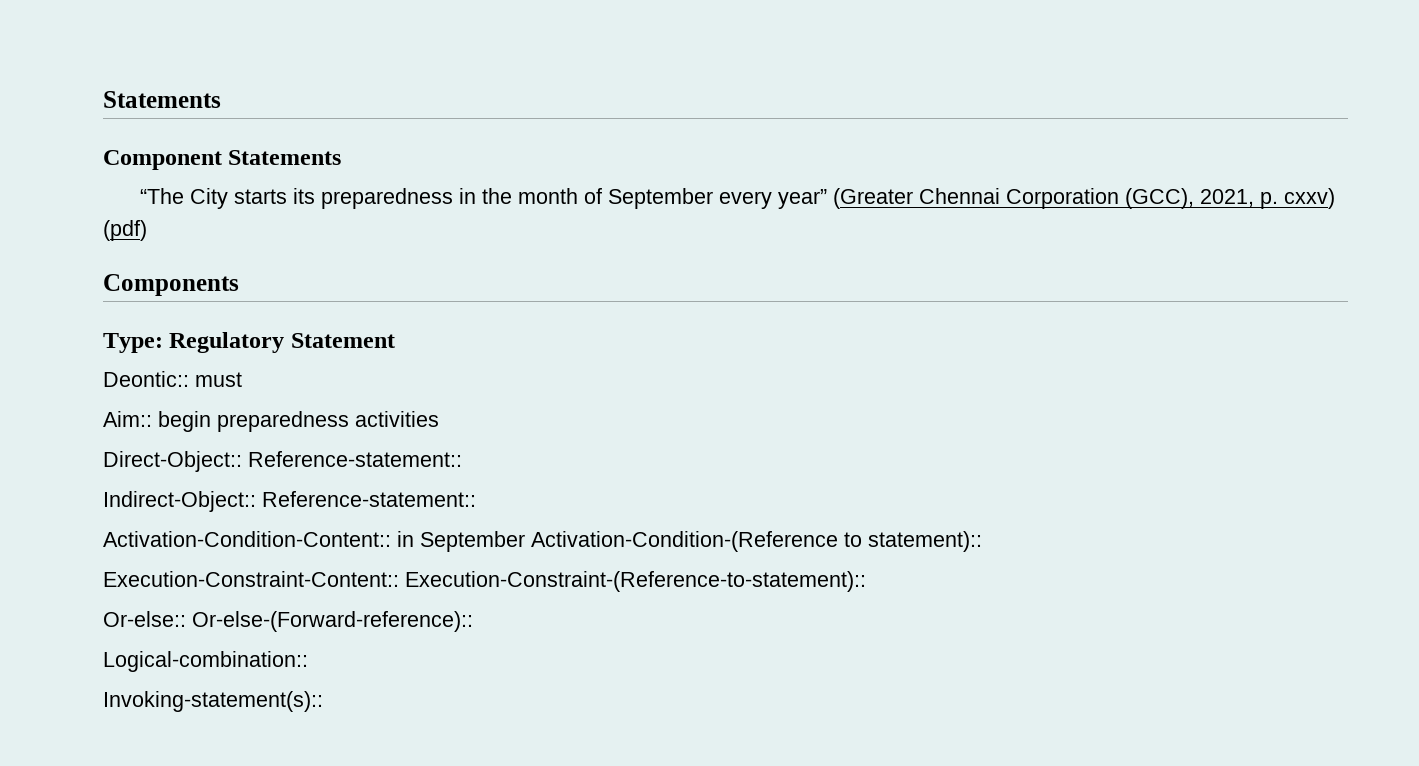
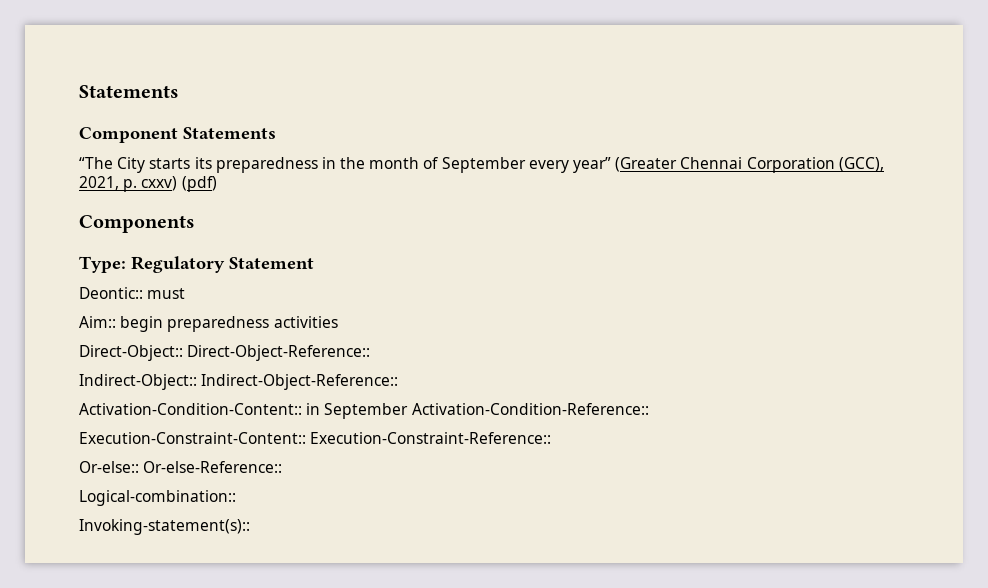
[248,451,462,467] Reference-statement:: -> [187,345,371,361] Direct-Object-Reference::
[262,491,476,507] Reference-statement:: -> [201,374,399,390] Indirect-Object-Reference::
[531,531,982,552] Activation-Condition-(Reference to statement):: -> [411,403,649,415] Activation-Condition-Reference::
[405,571,866,592] Execution-Constraint-(Reference-to-statement):: -> [310,432,552,444] Execution-Constraint-Reference::
[192,611,473,632] Or-else-(Forward-reference):: -> [143,461,283,473] Or-else-Reference::

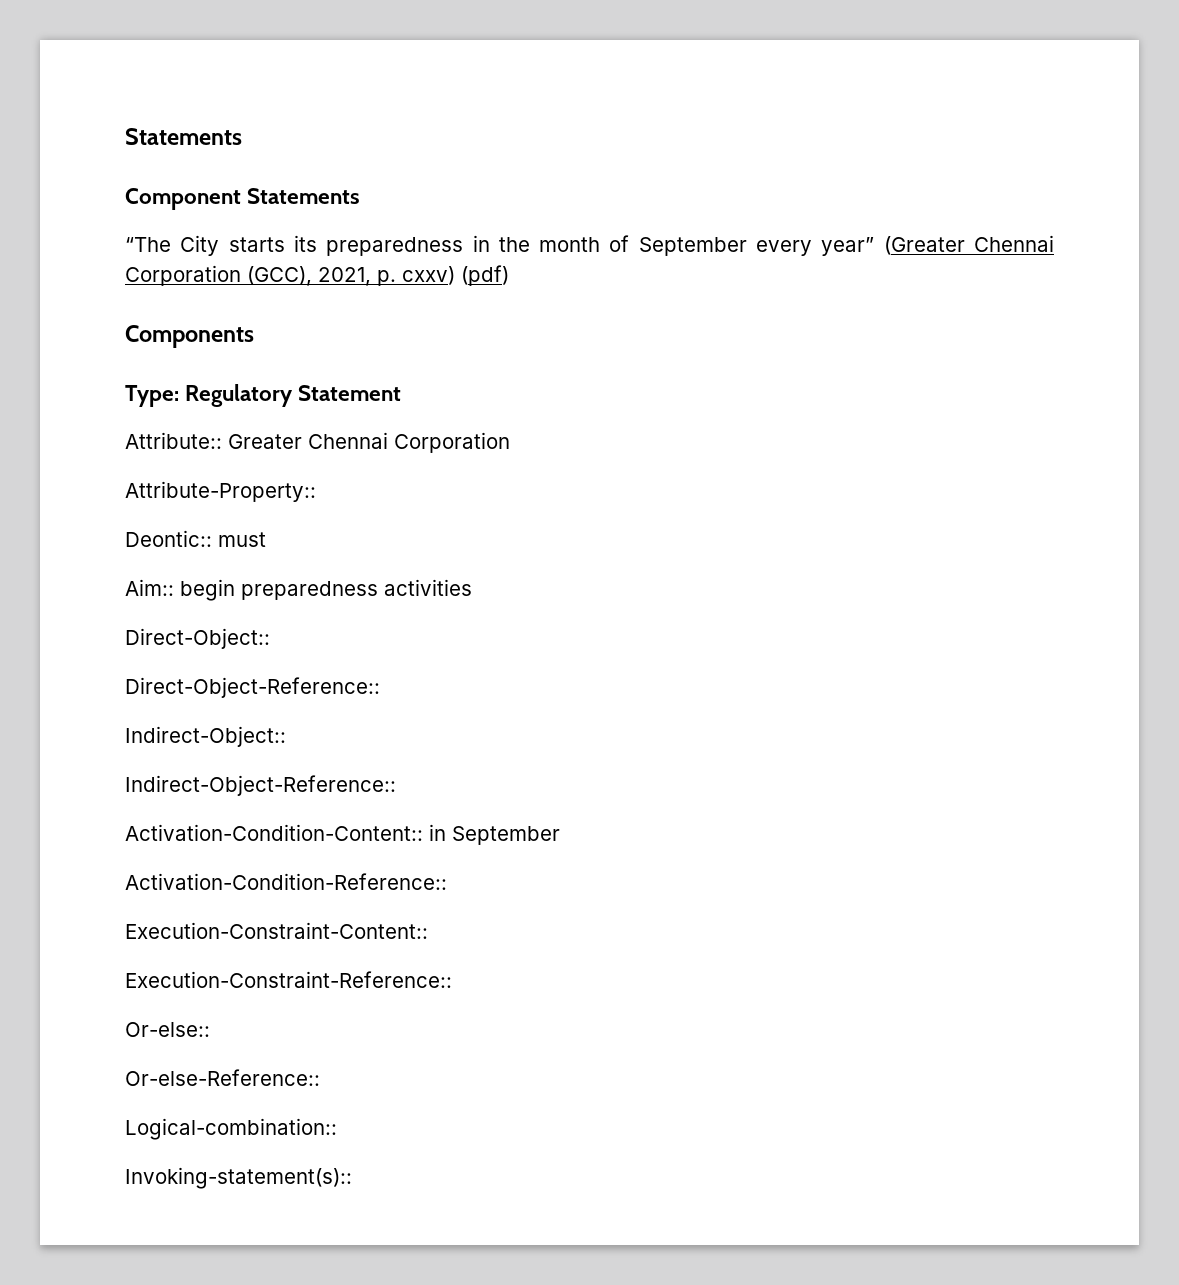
(314, 263) none -> [125,432,510,453] [125,481,316,502] // Attribute:: Greater Chennai Corporation // Attribute-Property::
(183, 353) none -> (270, 638) //
(197, 382) none -> (286, 736) //
(409, 411) none -> (560, 835) //
(306, 438) none -> (428, 930) //
(139, 467) none -> (210, 1029) //

